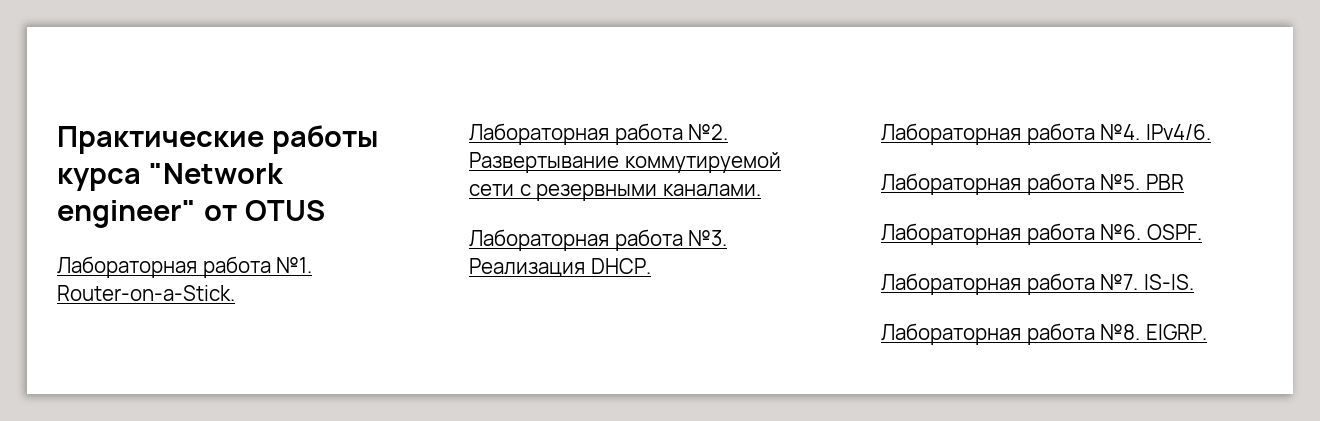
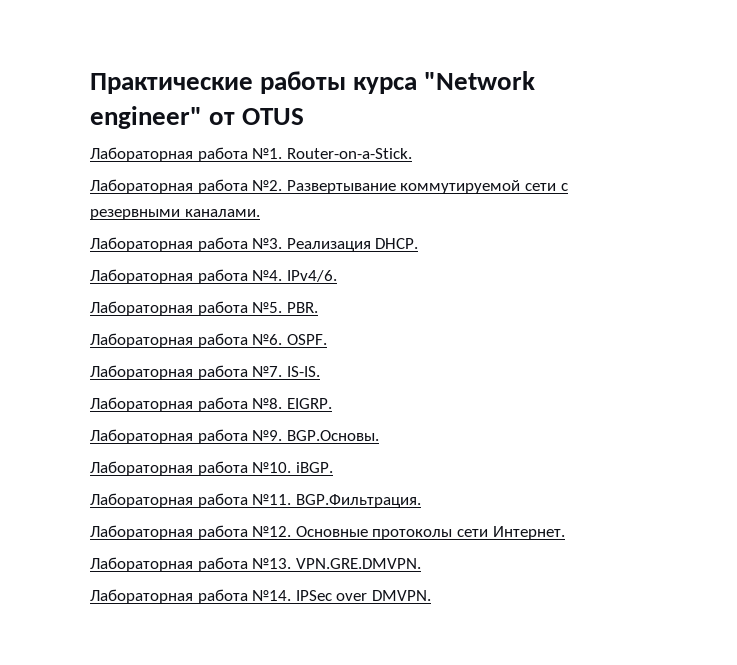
[1145,174,1184,190] PBR -> [286,302,318,313] PBR.
(1207, 332) none -> [90,429,379,444] [90,461,333,476] [90,493,421,508] [90,525,565,540] [90,557,421,572] [90,589,431,604] // Лабораторная работа №9. BGP.Основы. // Лабораторная работа №10. iBGP. // Лабораторная работа №11. BGP.Фильтрация. // Лабораторная работа №12. Основные протоколы сети Интернет. // Лабораторная работа №13. VPN.GRE.DMVPN. // Лабораторная работа №14. IPSec over DMVPN.

